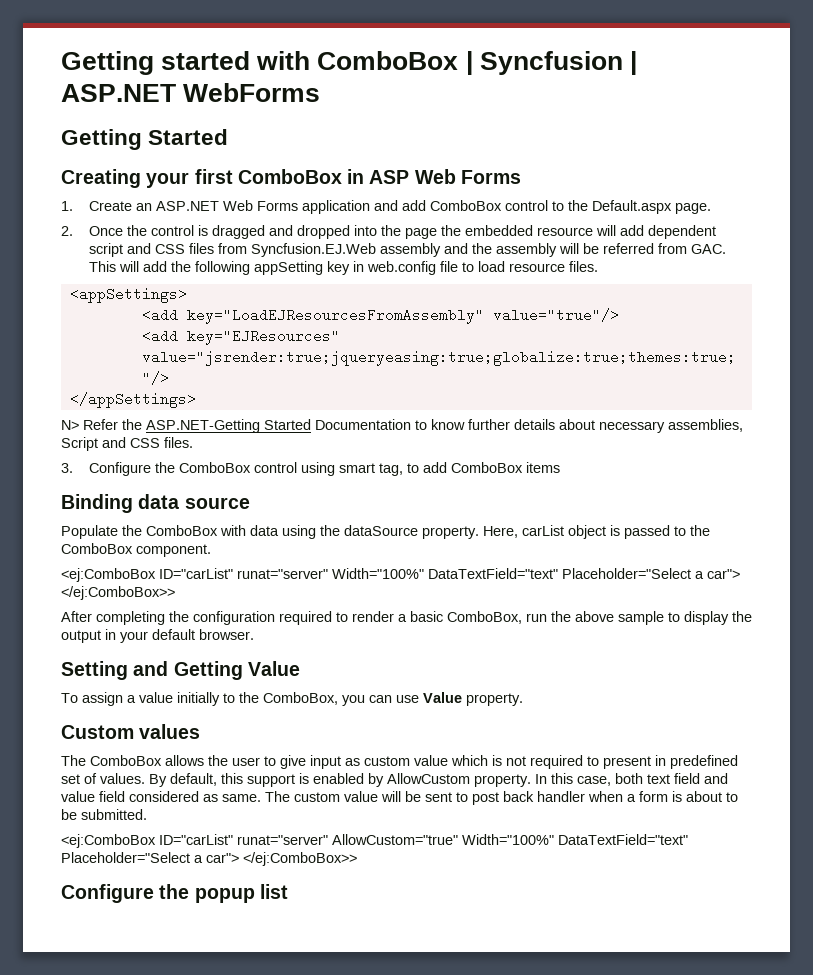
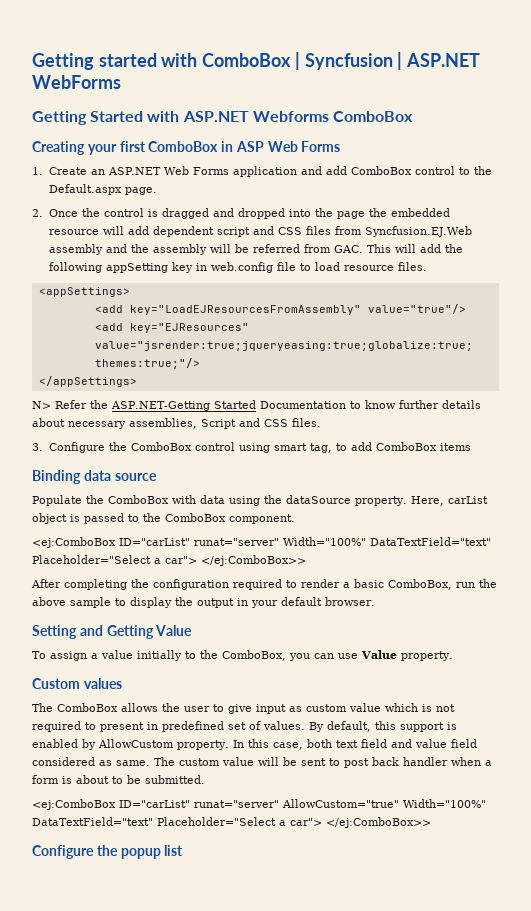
(229, 137) none -> [147,111,413,122] with ASP.NET Webforms ComboBox

